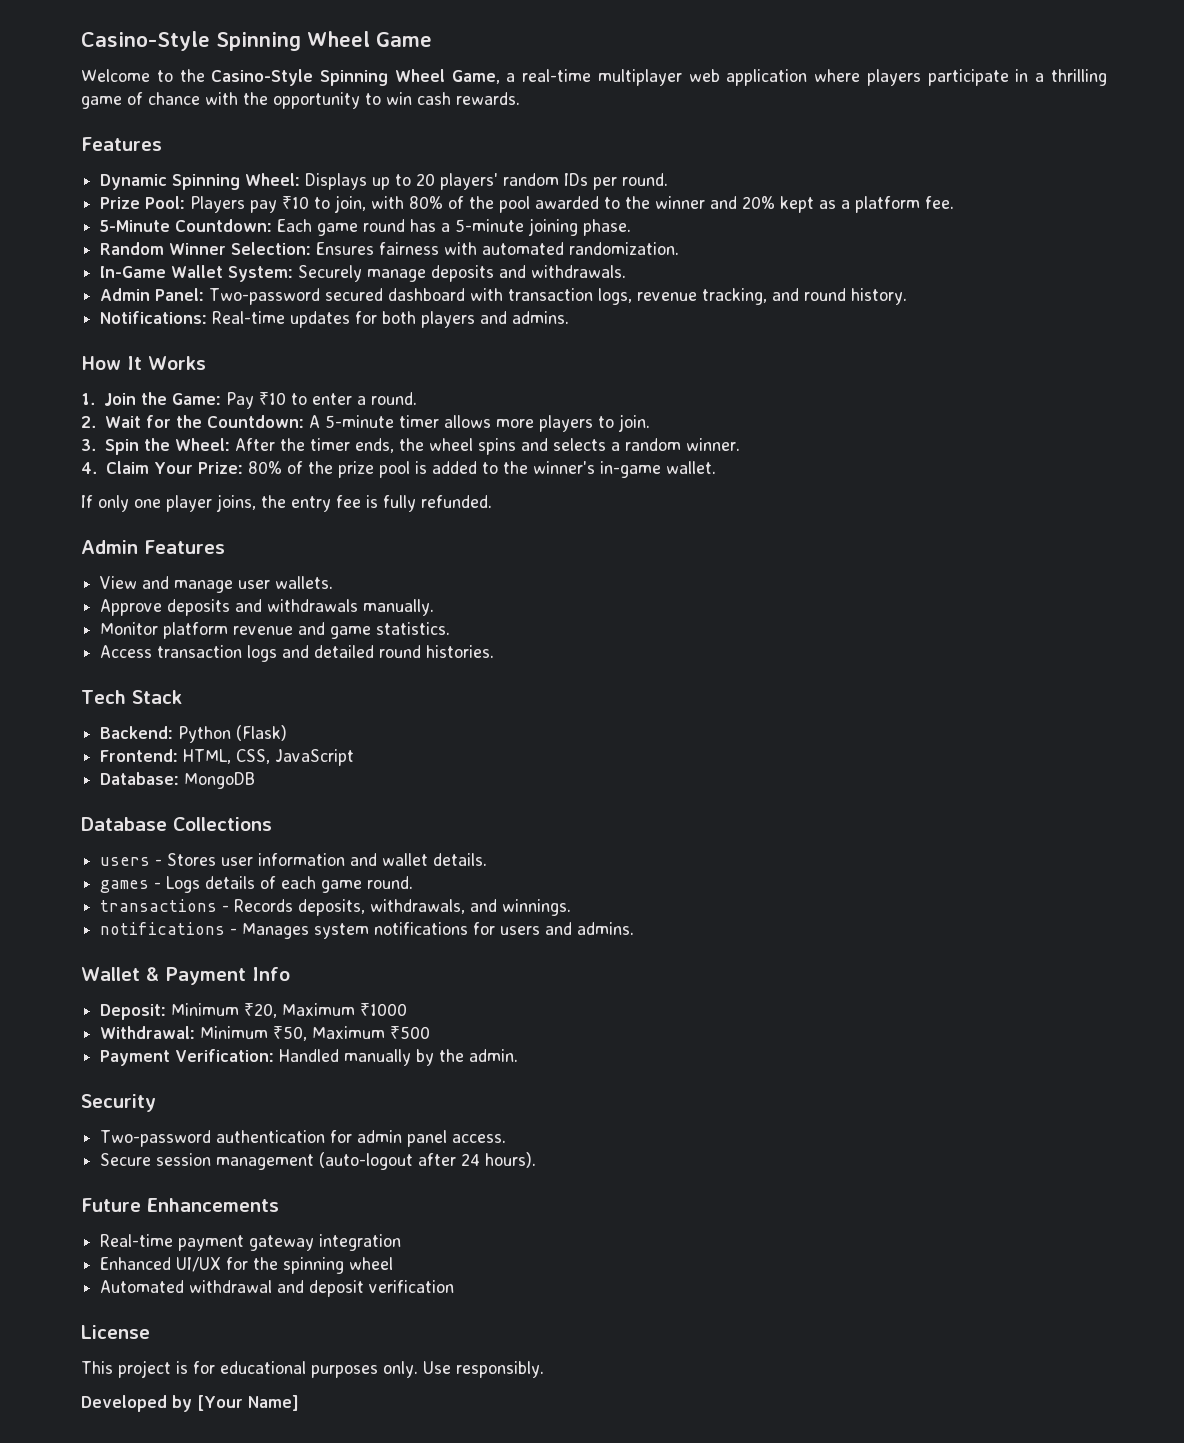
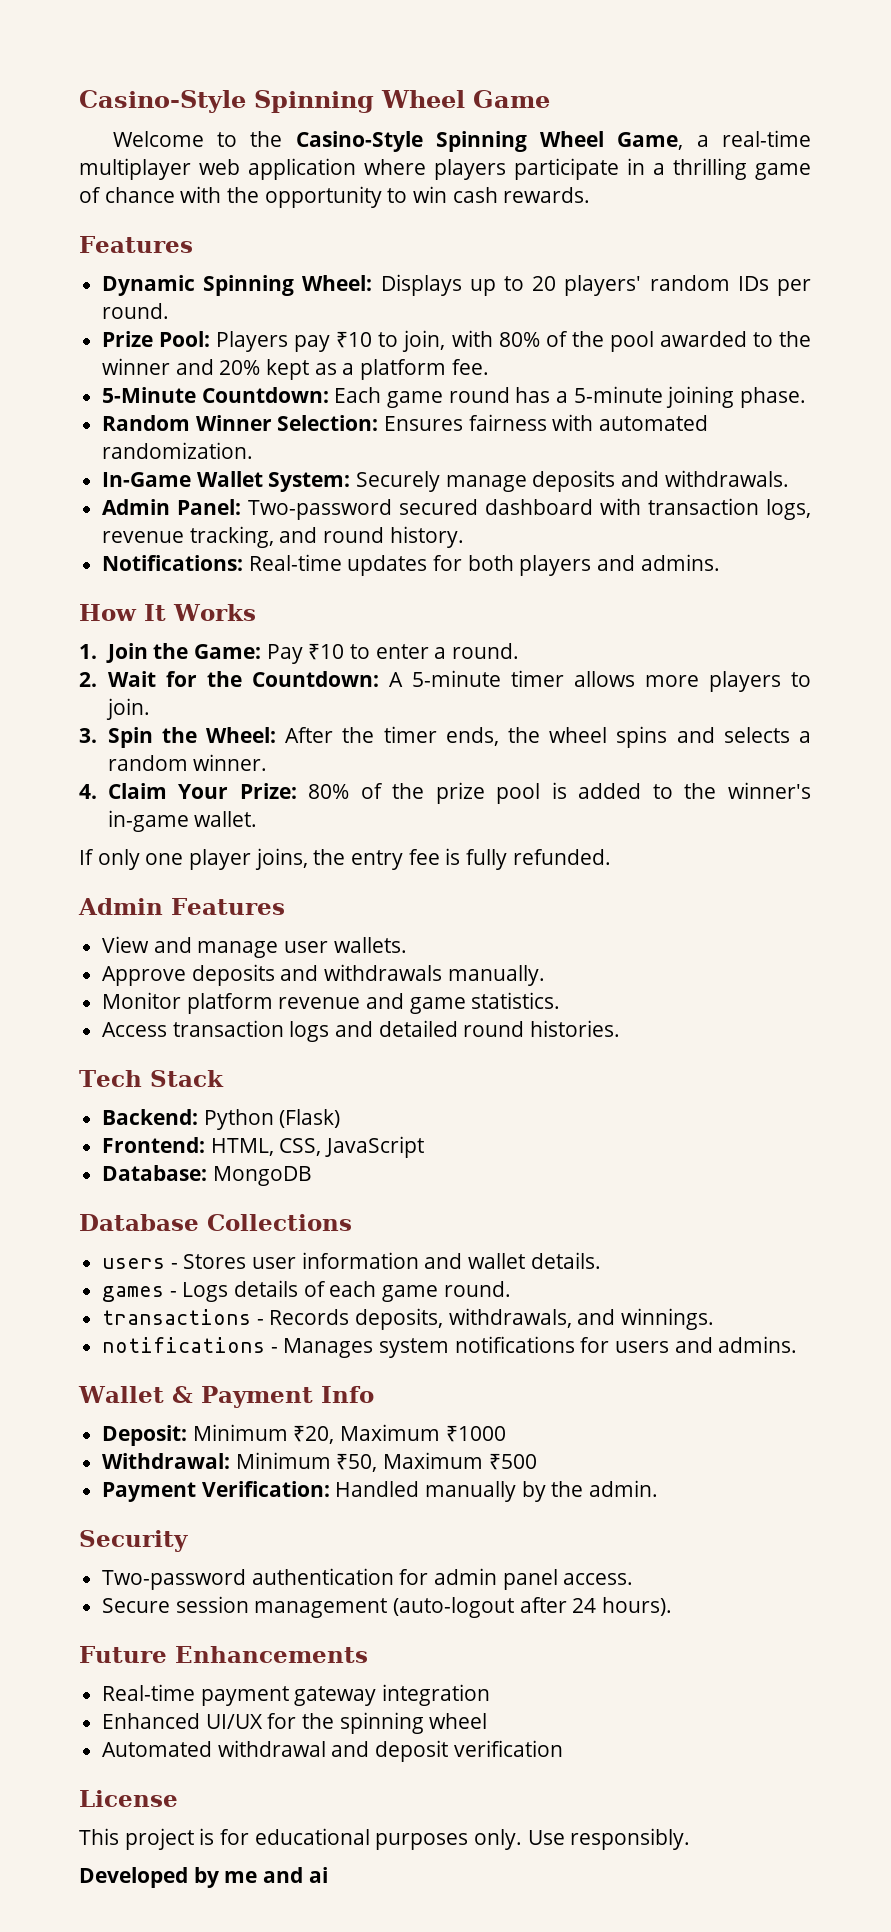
[197,1395,299,1411] [Your Name] -> [224,1867,328,1883] me and ai

